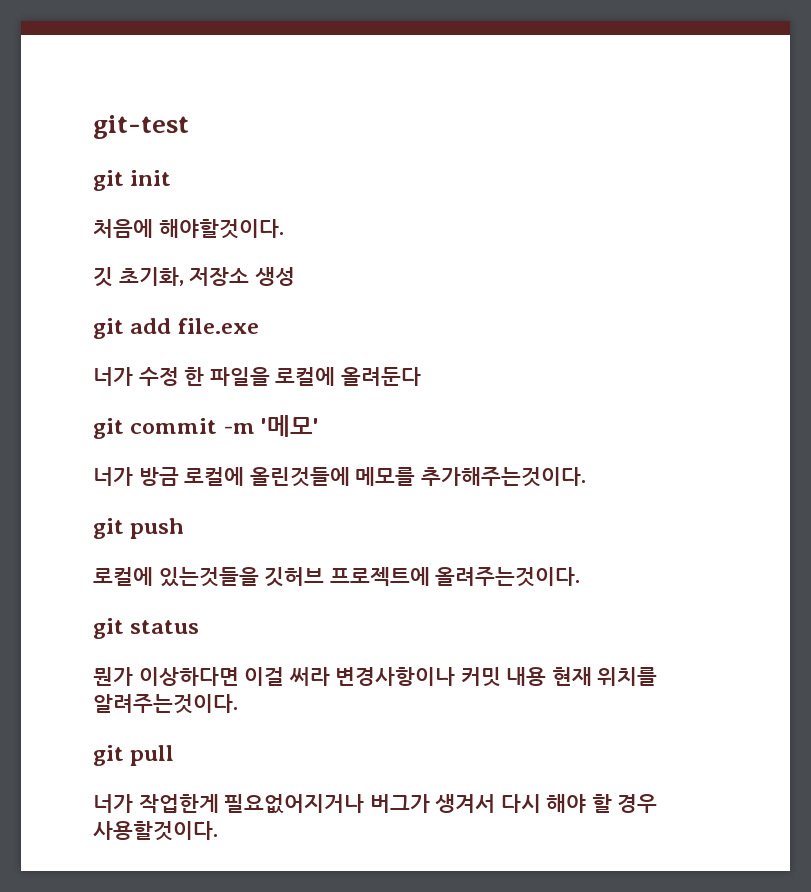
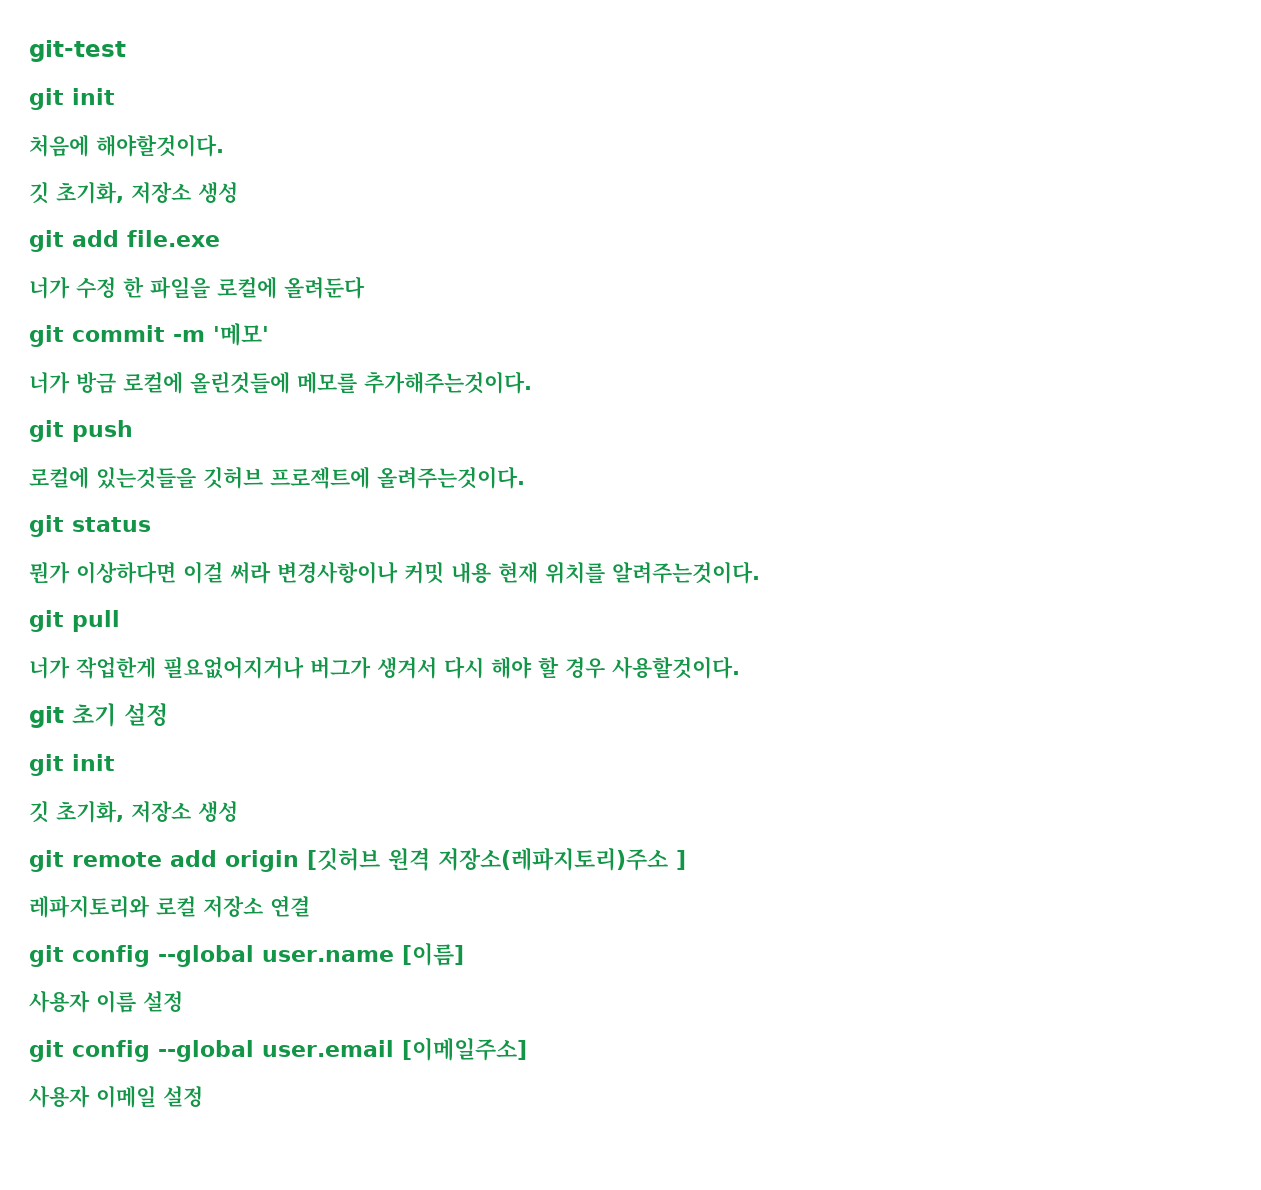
(218, 831) none -> [29,703,168,728] [29,754,115,776] [29,800,238,823] [29,847,686,872] [29,895,310,918] [29,942,464,967] [29,990,183,1013] [29,1037,527,1062] [29,1085,203,1108] // git 초기 설정 // git init // 깃 초기화, 저장소 생성 // git remote add origin [깃허브 원격 저장소(레파지토리)주소 ] // 레파지토리와 로컬 저장소 연결 // git config --global user.name [이름] // 사용자 이름 설정 // git config --global user.email [이메일주소] // 사용자 이메일 설정

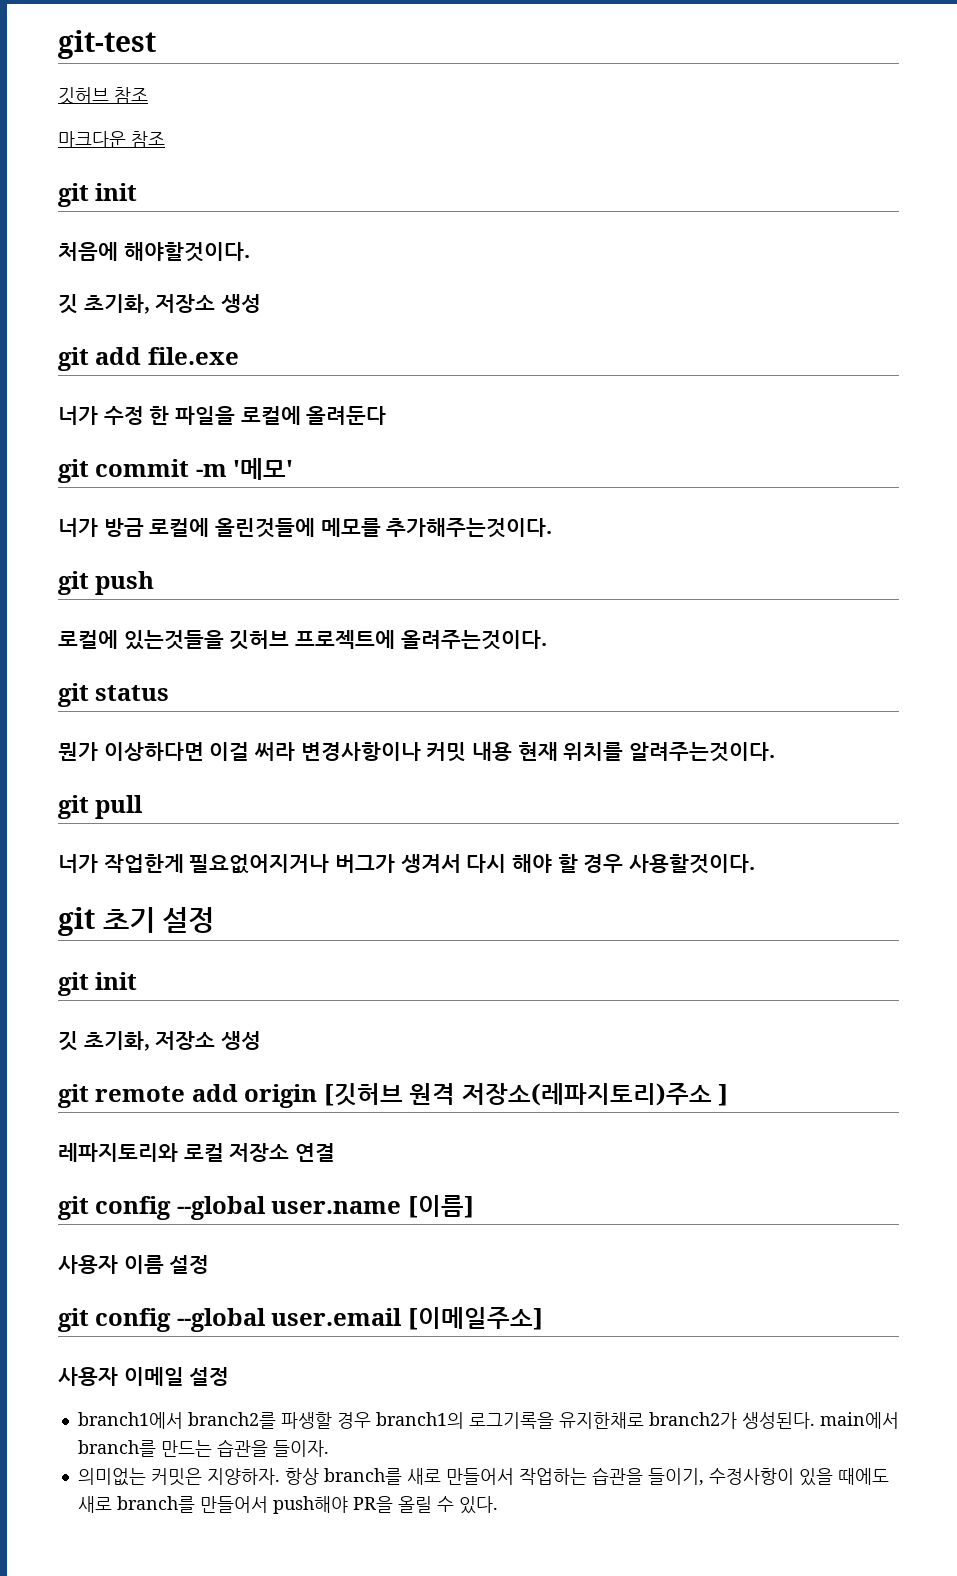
(126, 51) none -> [58,87,148,105] [58,131,165,148] // 깃허브 참조 // 마크다운 참조
(203, 1096) none -> [77,1412,899,1429] [77,1439,329,1457] [77,1467,889,1486] [77,1496,498,1514] // branch1에서 branch2를 파생할 경우 branch1의 로그기록을 유지한채로 branch2가 생성된다. main에서 branch를 만드는 습관을 들이자. // 의미없는 커밋은 지양하자. 항상 branch를 새로 만들어서 작업하는 습관을 들이기, 수정사항이 있을 때에도 새로 branch를 만들어서 push해야 PR을 올릴 수 있다.

